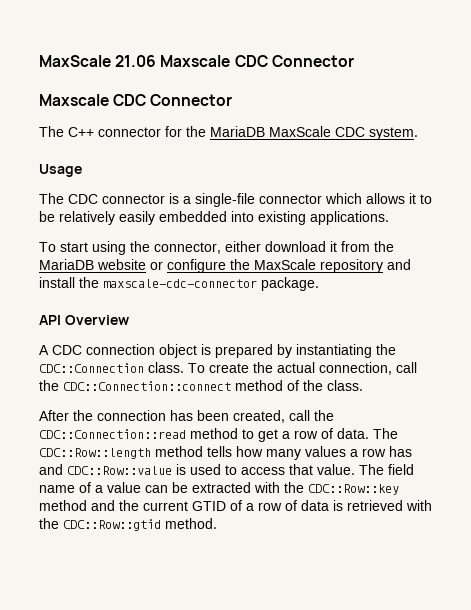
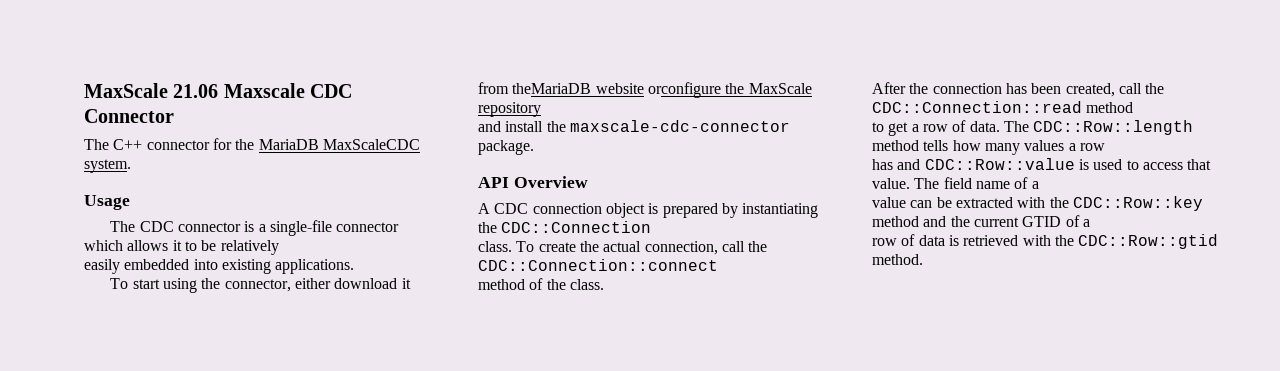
[39,94,233,106] // Maxscale CDC Connector -> (174, 116) none
[269,126,365,137] MaxScale CDC -> [322,139,420,150] MaxScaleCDC
(115, 218) none -> (279, 247) //
[374,241,394,252] [39,259,226,273] the MariaDB website or configure -> [512,82,721,98] theMariaDB website orconfigure
(383, 266) none -> (541, 109) //
(144, 368) none -> (652, 227) //
(231, 386) none -> (718, 265) //
(238, 433) none -> (1134, 107) //
(386, 452) none -> (1105, 147) //
(103, 489) none -> (1039, 185) //
(254, 507) none -> (1090, 223) //

